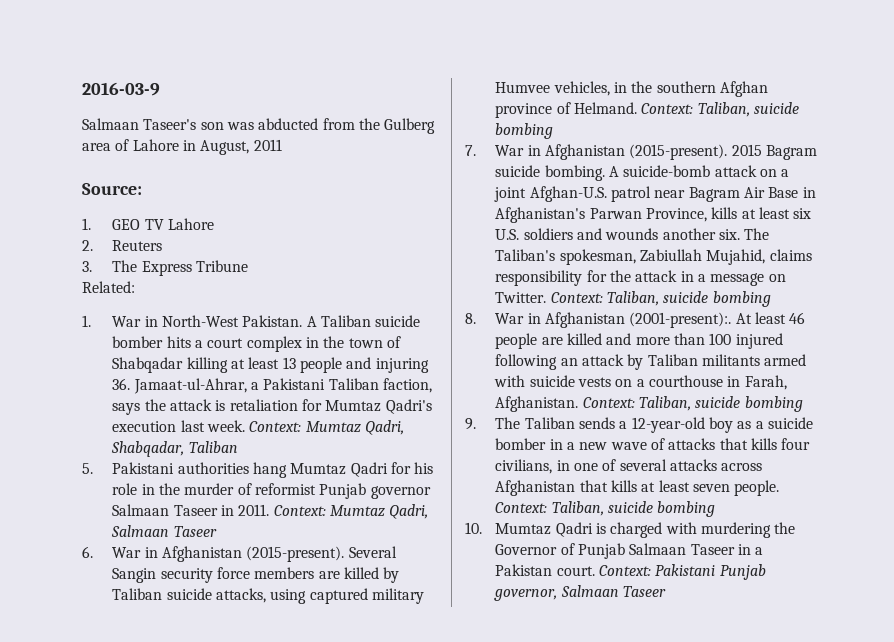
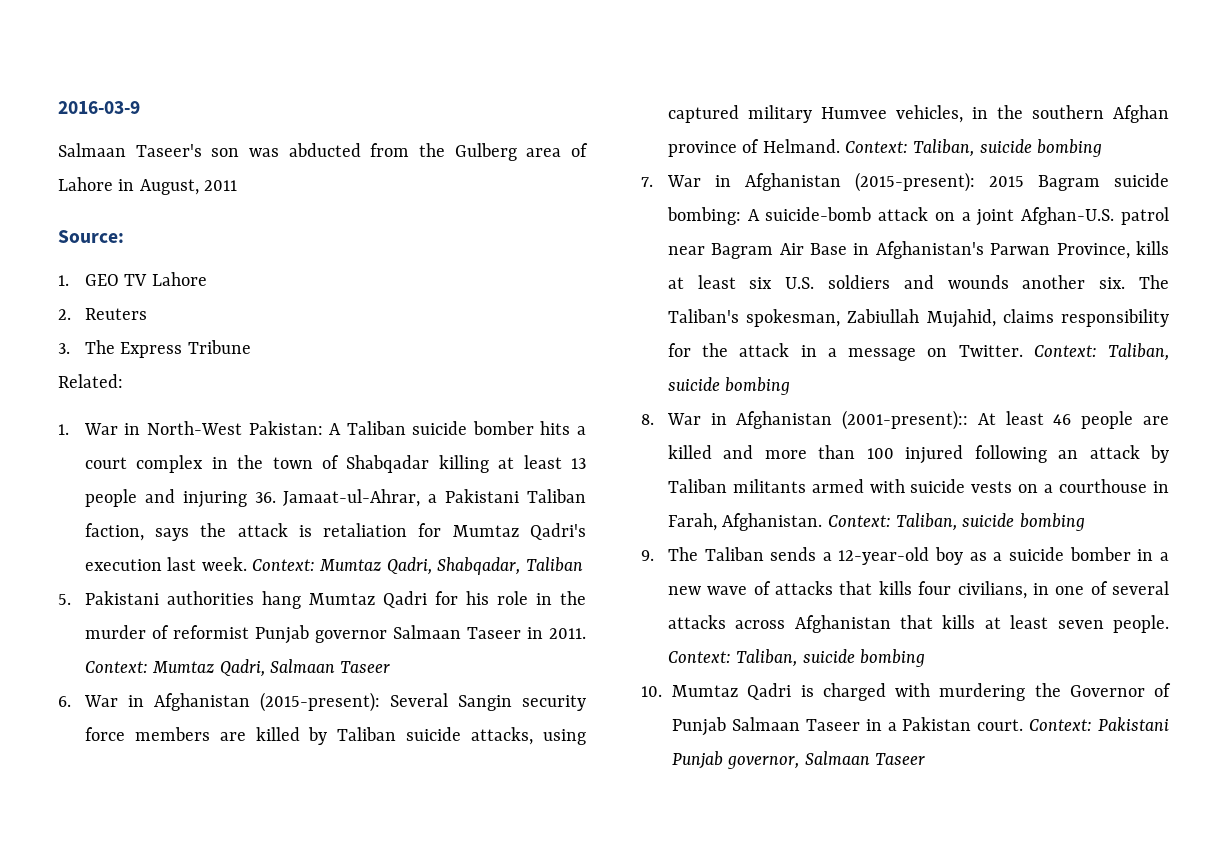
[242,315,303,327] Pakistan. -> [248,421,323,435] Pakistan:
[246,546,345,562] (2015-present). -> [259,692,380,712] (2015-present):
[629,144,728,160] (2015-present). -> [854,172,975,192] (2015-present):
[544,165,605,181] bombing. -> [666,207,741,225] bombing:
[629,312,732,328] (2001-present):. -> [842,410,969,430] (2001-present)::

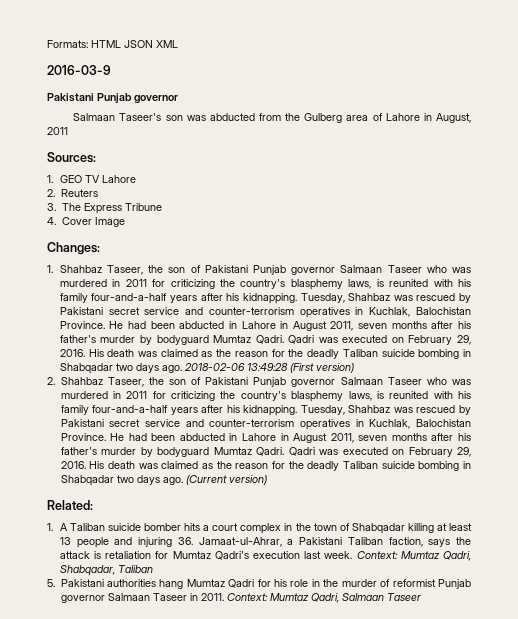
[58,101,140,114] 2016-03-9 -> [47,40,178,48] [47,65,111,75] [47,93,178,104] Formats: HTML JSON XML // 2016-03-9 // Pakistani Punjab governor
[58,230,124,243] Source: -> [47,152,96,163] Sources:
[58,374,123,388] [58,421,323,435] Related: // 1. War in North-West Pakistan: -> [47,217,125,227] [47,242,100,255] [47,265,471,275] [59,279,472,290] [59,293,471,304] [59,307,471,318] [59,321,471,331] [59,335,472,345] [59,349,472,359] [59,363,354,374] [47,377,471,387] [60,391,471,402] [60,405,472,416] [60,419,471,430] [60,433,471,443] [60,447,471,457] [60,461,471,471] [60,475,267,486] [47,500,93,510] [47,523,53,531] 4. Cover Image // Changes: // 1. Shahbaz Taseer, the son of Pakistani Punjab governor Salmaan Taseer who was murdered in 2011 for criticizing the country's blasphemy laws, is reunited with his family four-and-a-half years after his kidnapping. Tuesday, Shahbaz was rescued by Pakistani secret service and counter-terrorism operatives in Kuchlak, Balochistan Province. He had been abducted in Lahore in August 2011, seven months after his father's murder by bodyguard Mumtaz Qadri. Qadri was executed on February 29, 2016. His death was claimed as the reason for the deadly Taliban suicide bombing in Shabqadar two days ago. 2018-02-06 13:49:28 (First version) // 2. Shahbaz Taseer, the son of Pakistani Punjab governor Salmaan Taseer who was murdered in 2011 for criticizing the country's blasphemy laws, is reunited with his family four-and-a-half years after his kidnapping. Tuesday, Shahbaz was rescued by Pakistani secret service and counter-terrorism operatives in Kuchlak, Balochistan Province. He had been abducted in Lahore in August 2011, seven months after his father's murder by bodyguard Mumtaz Qadri. Qadri was executed on February 29, 2016. His death was claimed as the reason for the deadly Taliban suicide bombing in Shabqadar two days ago. (Current version) // Related: // 1.
[58,692,586,712] [84,727,586,745] [667,105,1169,123] [667,139,1103,157] [641,172,1169,192] [666,207,1169,226] [667,241,1169,259] [667,275,1169,289] [667,309,1169,328] [667,343,1169,361] [667,377,791,395] [641,410,1169,430] [667,445,1169,464] [667,479,1169,493] [667,513,1085,531] [641,547,1169,565] [667,581,1170,599] [667,615,1169,633] [667,649,926,667] [641,683,1171,701] [672,717,1169,736] [672,751,926,769] // 6. War in Afghanistan (2015-present): Several Sangin security force members are killed by Taliban suicide attacks, using captured military Humvee vehicles, in the southern Afghan province of Helmand. Context: Taliban, suicide bombing // 7. War in Afghanistan (2015-present): 2015 Bagram suicide bombing: A suicide-bomb attack on a joint Afghan-U.S. patrol near Bagram Air Base in Afghanistan's Parwan Province, kills at least six U.S. soldiers and wounds another six. The Taliban's spokesman, Zabiullah Mujahid, claims responsibility for the attack in a message on Twitter. Context: Taliban, suicide bombing // 8. War in Afghanistan (2001-present):: At least 46 people are killed and more than 100 injured following an attack by Taliban militants armed with suicide vests on a courthouse in Farah, Afghanistan. Context: Taliban, suicide bombing // 9. The Taliban sends a 12-year-old boy as a suicide bomber in a new wave of attacks that kills four civilians, in one of several attacks across Afghanistan that kills at least seven people. Context: Taliban, suicide bombing // 10. Mumtaz Qadri is charged with murdering the Governor of Punjab Salmaan Taseer in a Pakistan court. Context: Pakistani Punjab governor, Salmaan Taseer -> (421, 597) none

